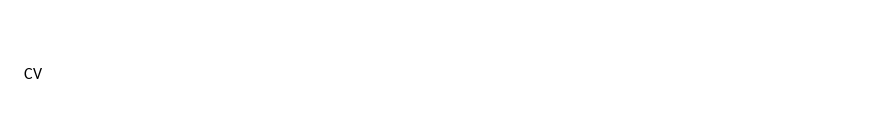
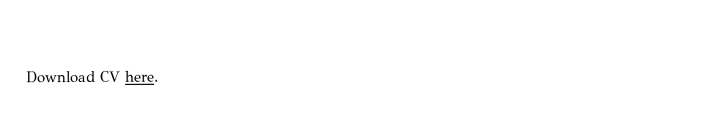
[24,68,43,79] CV -> [26,70,159,84] Download CV here.

